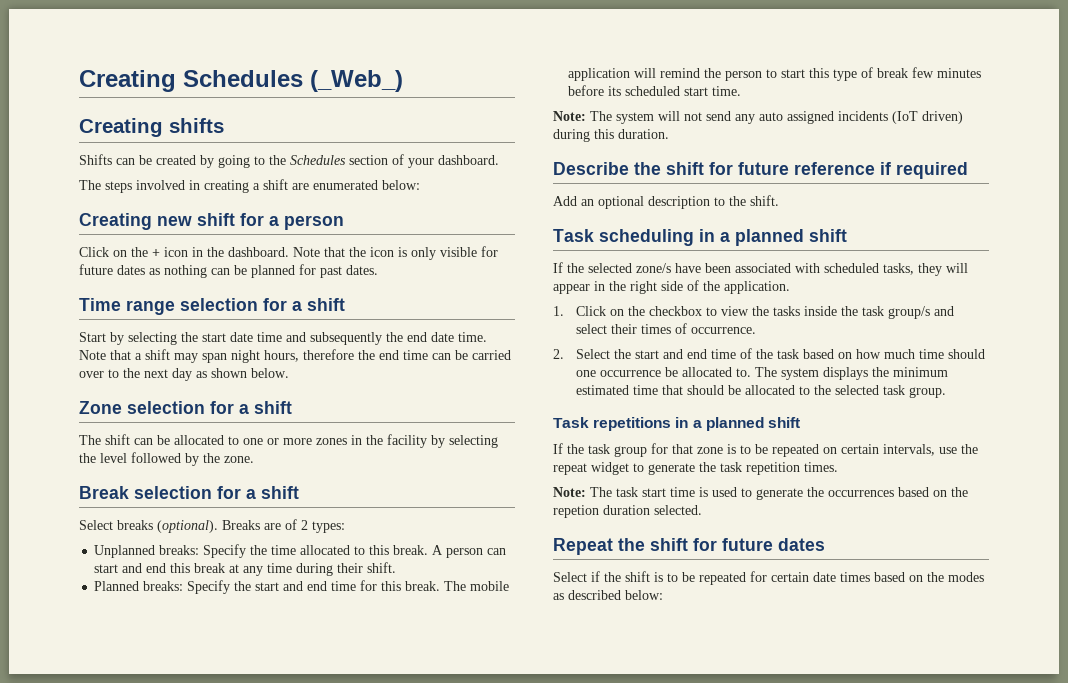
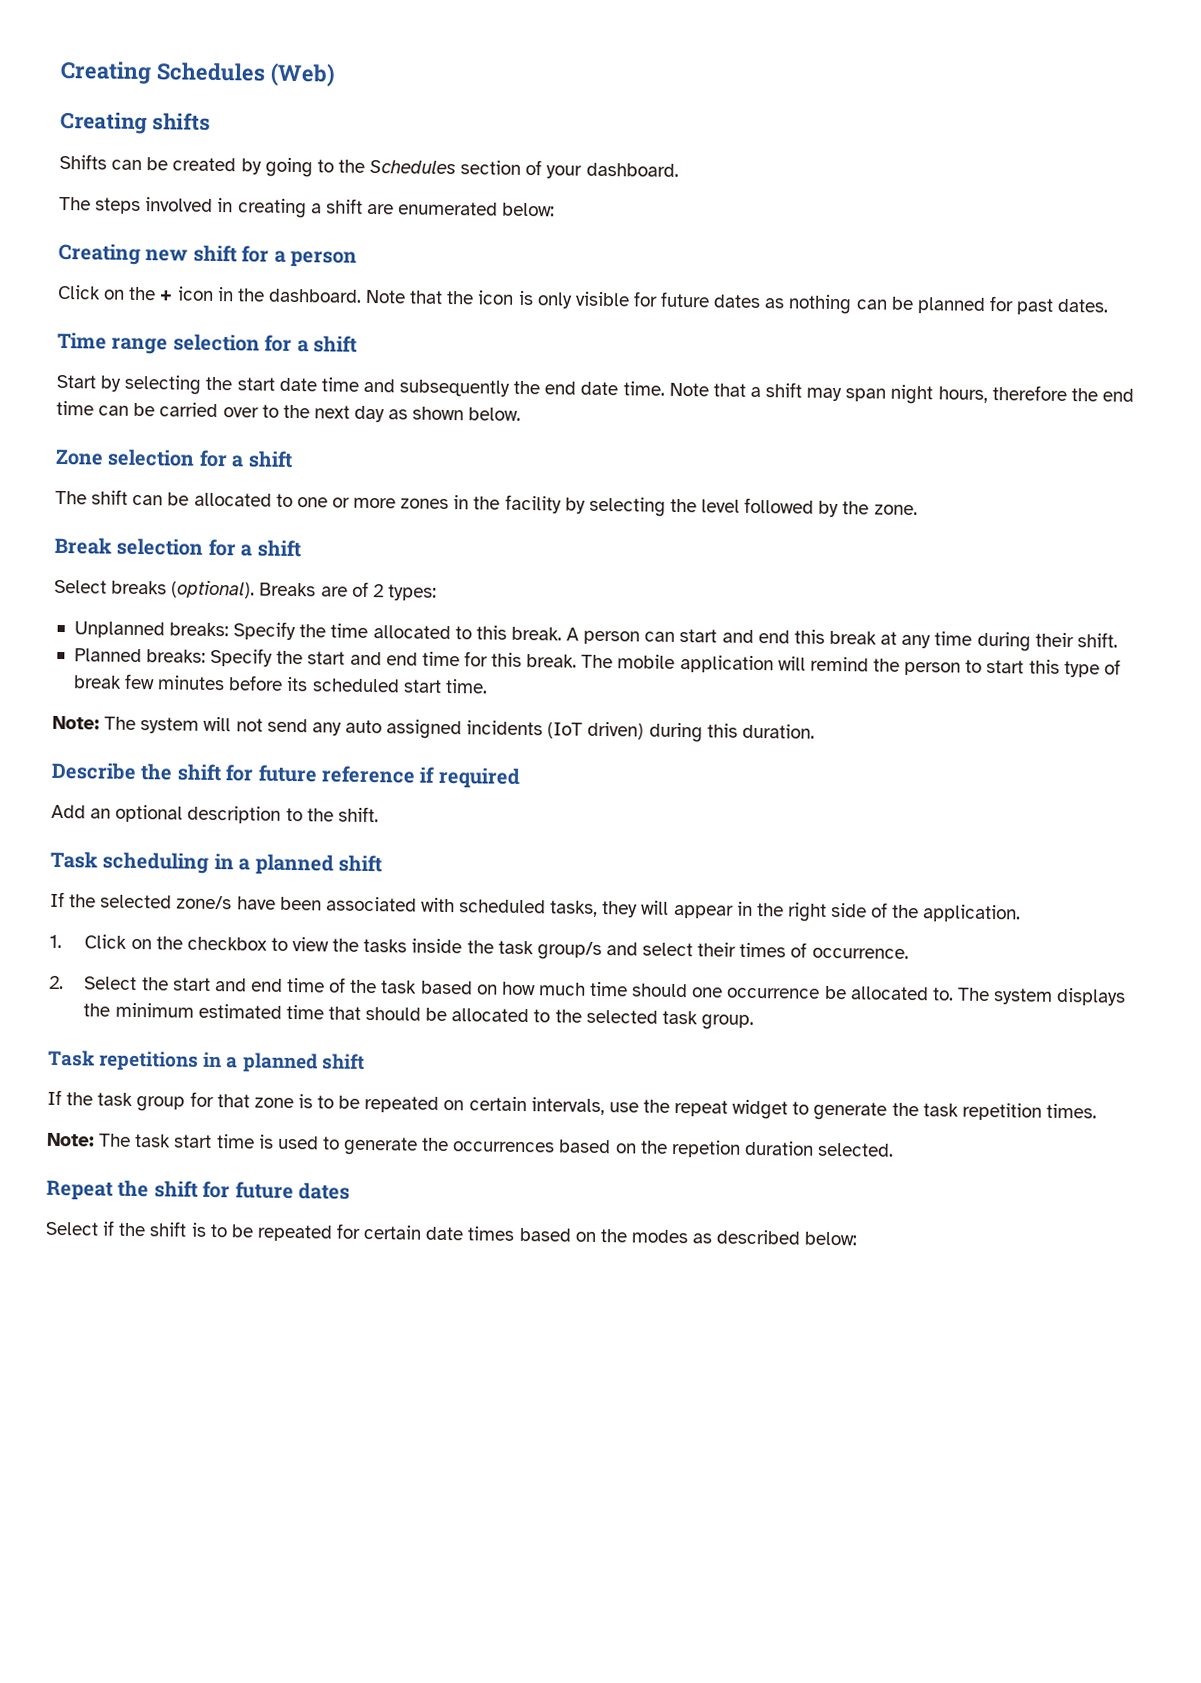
[310,70,403,92] (_Web_) -> [269,62,336,87] (Web)

